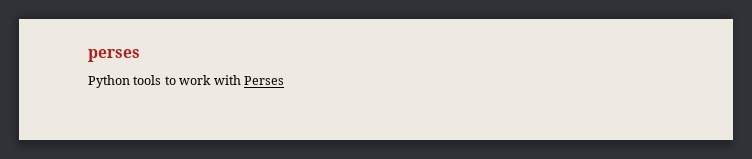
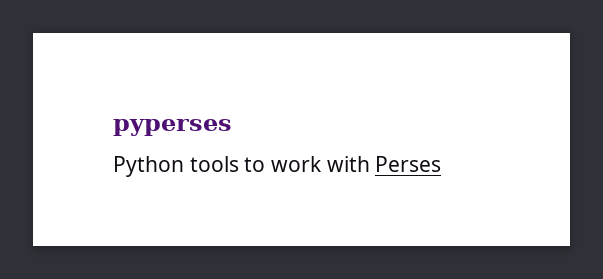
[88,49,140,62] perses -> [113,119,232,136] pyperses

